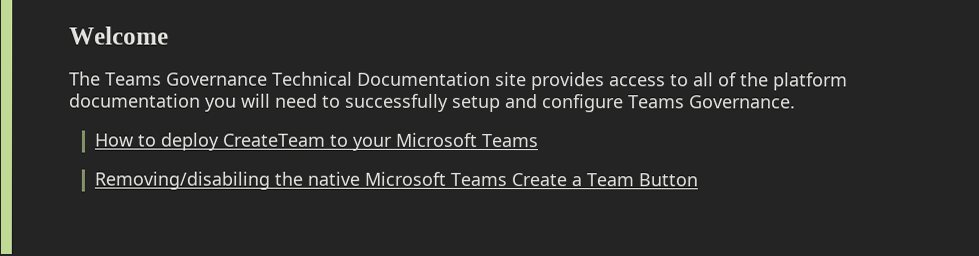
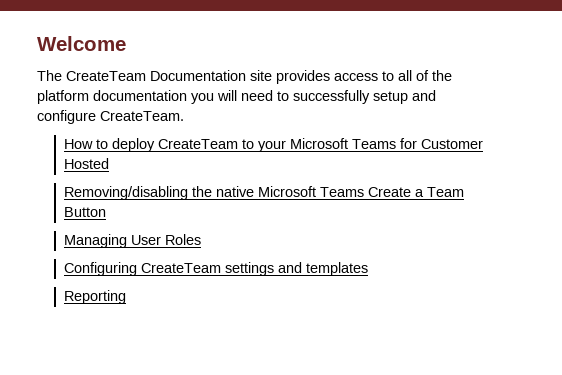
[105,71,353,86] Teams Governance Technical -> [66,71,146,81] CreateTeam
[628,95,796,109] Teams Governance. -> [100,111,184,121] CreateTeam.
[93,171,270,190] // Removing/disabiling -> [400,138,484,149] [64,158,110,169] [64,186,189,200] for Customer Hosted // Removing/disabling
(698, 180) none -> [64,234,202,248] [64,262,369,276] [64,290,127,304] // Managing User Roles // Configuring CreateTeam settings and templates // Reporting

